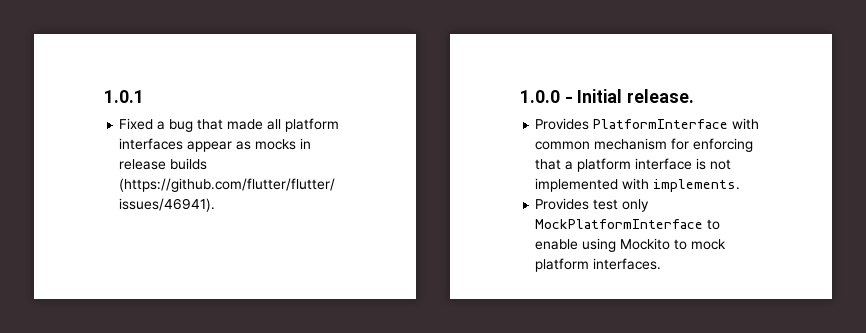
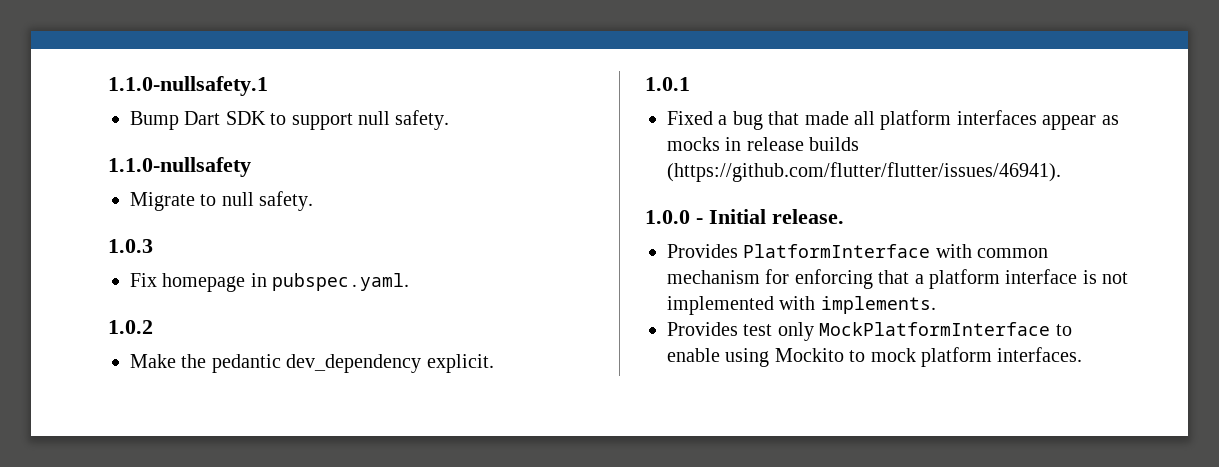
(104, 96) none -> [108,76,268,96] [130,110,450,130] [108,157,251,177] [130,191,314,211] [108,239,153,253] [130,273,410,292] [108,320,153,334] [130,354,494,373] 1.1.0-nullsafety.1 // Bump Dart SDK to support null safety. // 1.1.0-nullsafety // Migrate to null safety. // 1.0.3 // Fix homepage in pubspec.yaml. // 1.0.2 // Make the pedantic dev_dependency explicit. //

